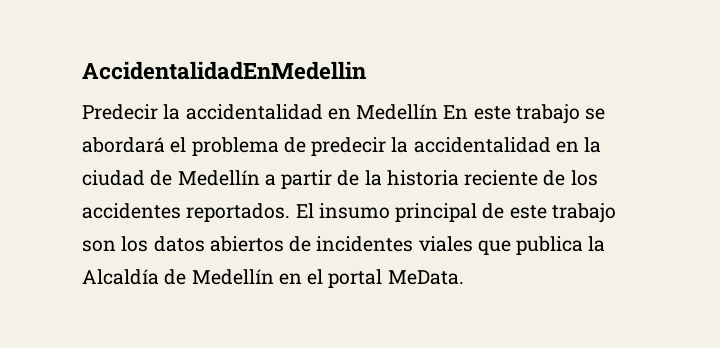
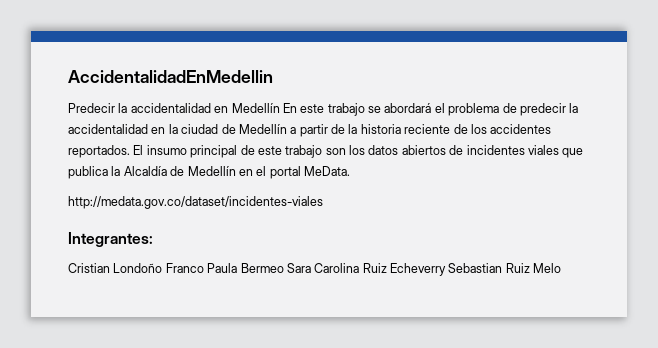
(464, 277) none -> [68,196,323,209] [68,232,153,247] [68,263,562,276] // http://medata.gov.co/dataset/incidentes-viales // Integrantes: // Cristian Londoño Franco Paula Bermeo Sara Carolina Ruiz Echeverry Sebastian Ruiz Melo

